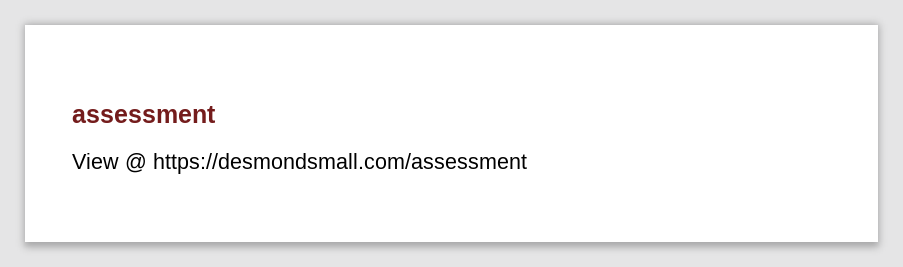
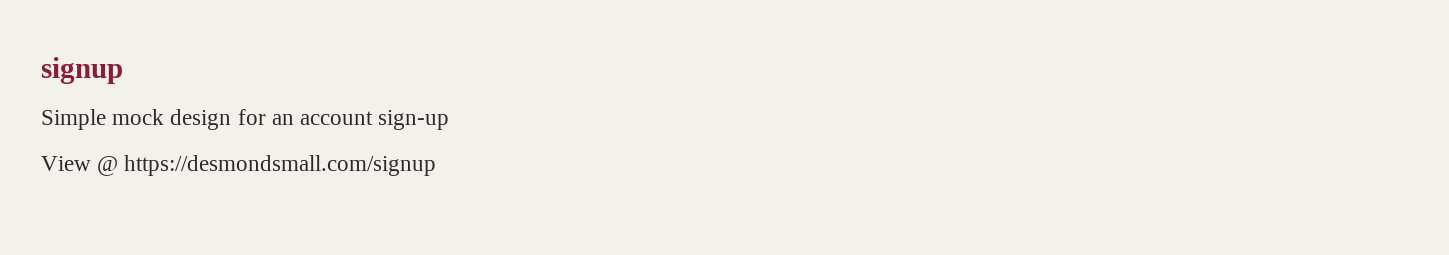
[72,106,216,123] assessment -> [41,57,123,84] [41,109,450,130] signup // Simple mock design for an account sign-up
[153,153,527,174] https://desmondsmall.com/assessment -> [124,155,437,176] https://desmondsmall.com/signup

